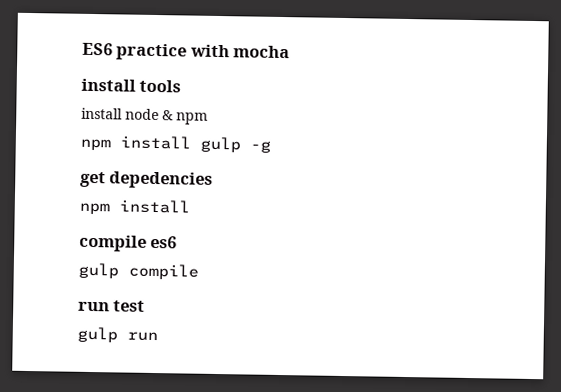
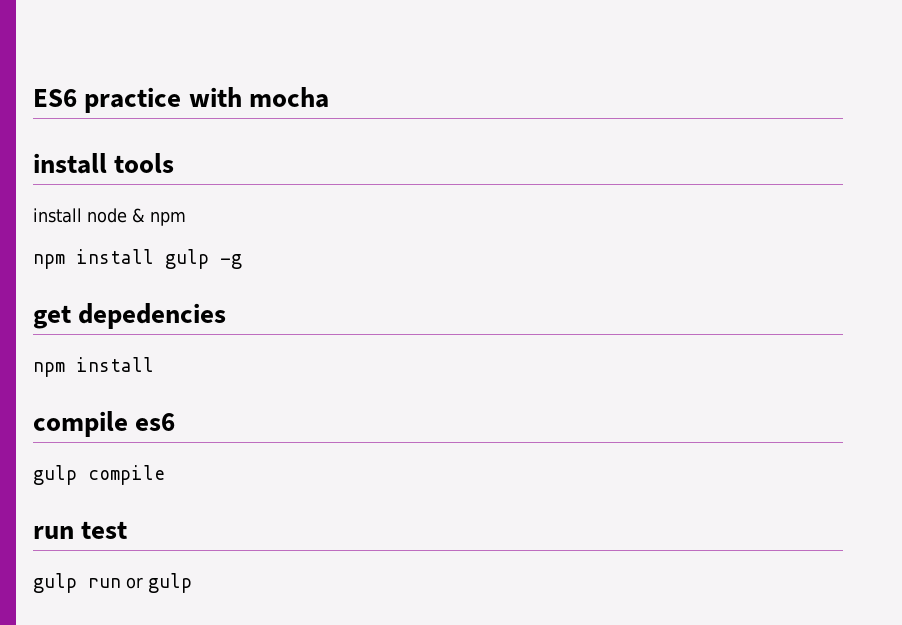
(158, 336) none -> [126,573,192,593] or gulp

